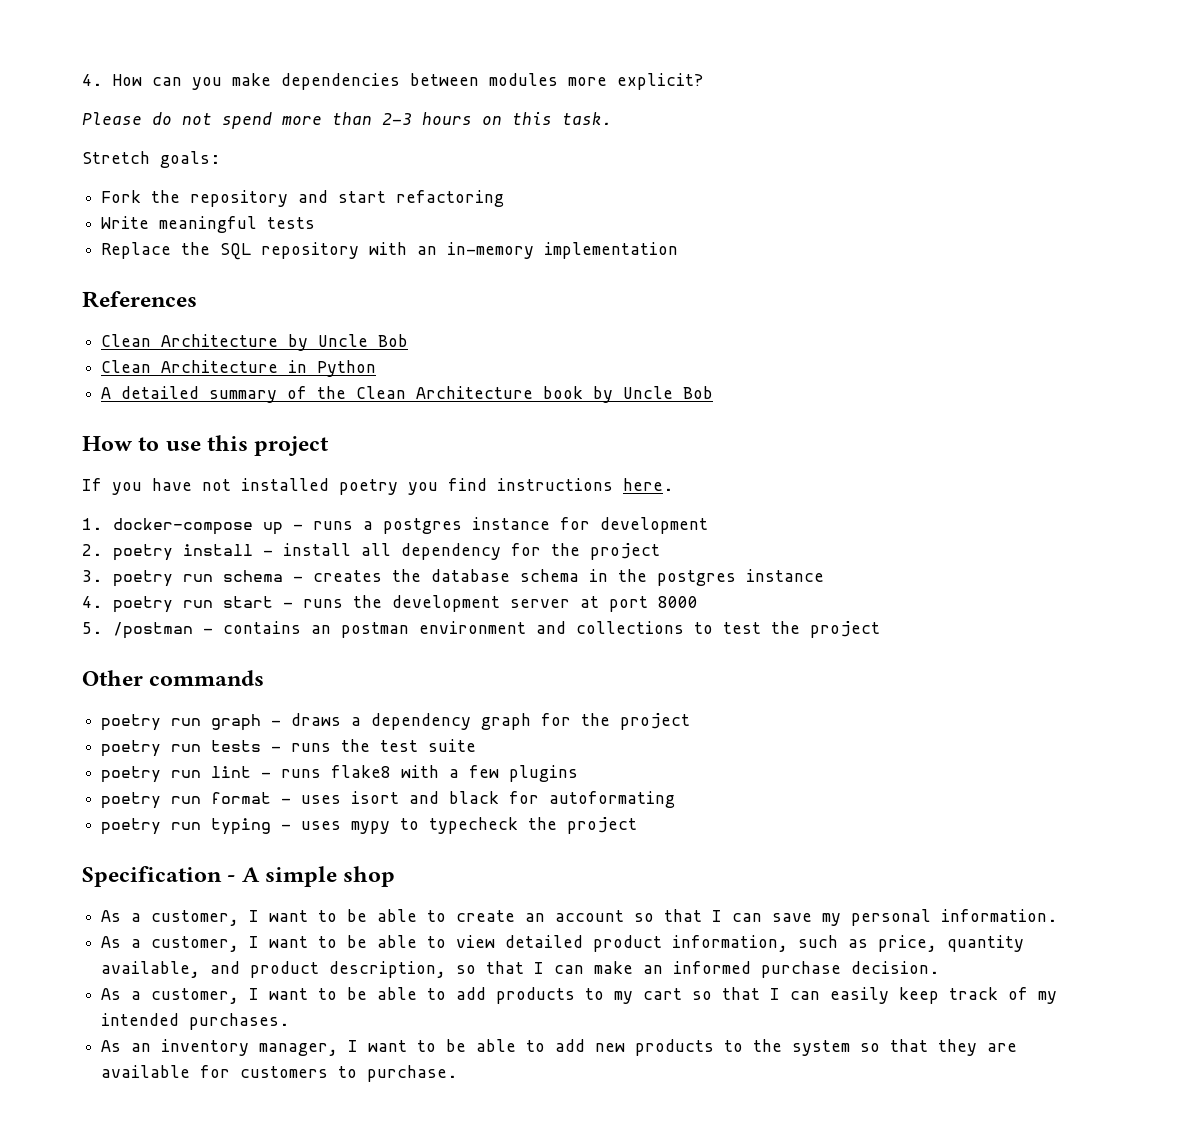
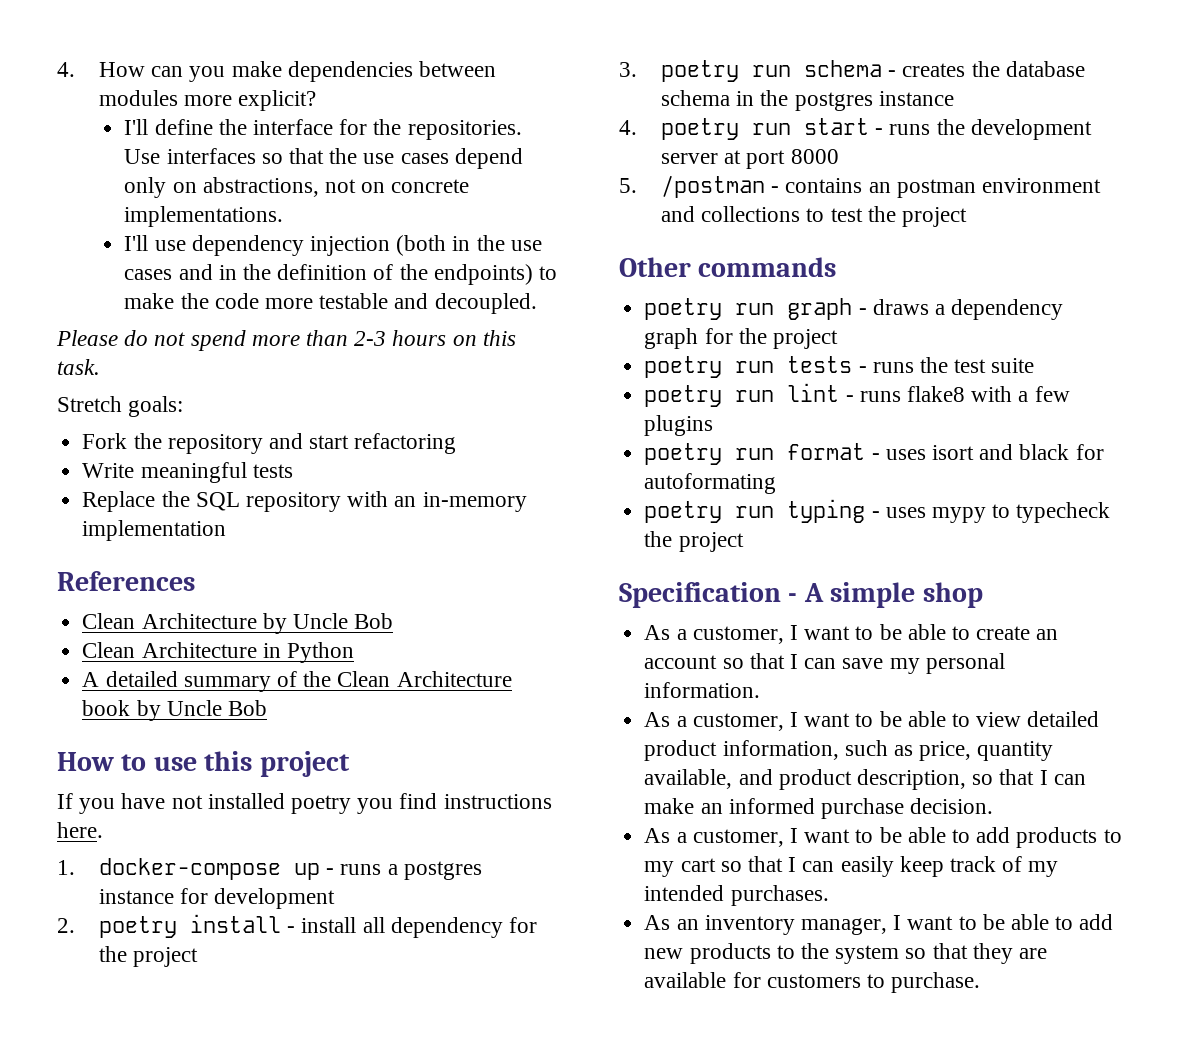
(704, 81) none -> [124,119,522,140] [124,148,523,169] [124,177,470,198] [124,206,284,227] [124,235,542,256] [124,264,557,285] [124,293,537,314] // I'll define the interface for the repositories. Use interfaces so that the use cases depend only on abstractions, not on concrete implementations. // I'll use dependency injection (both in the use cases and in the definition of the endpoints) to make the code more testable and decoupled.

